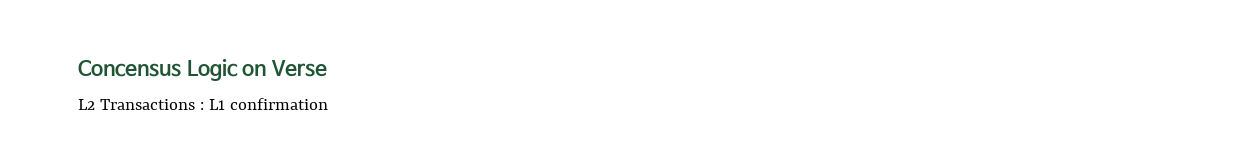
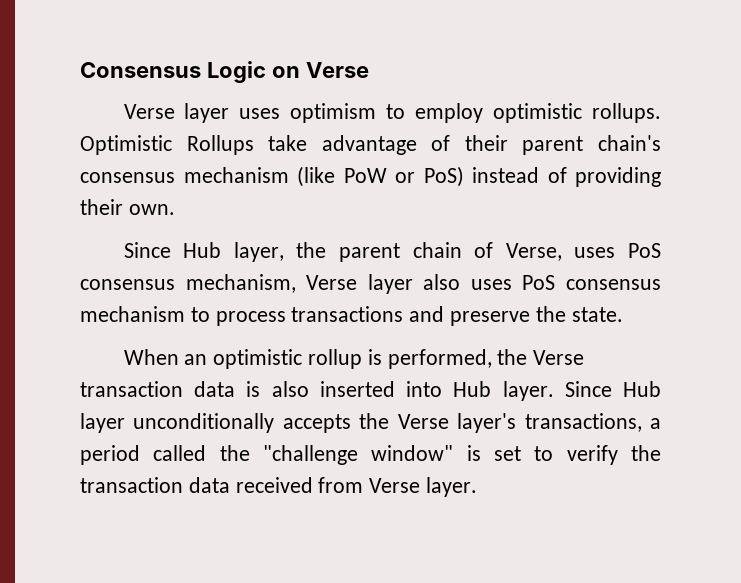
[78,60,181,77] Concensus -> [80,62,201,78] Consensus
[78,98,328,110] L2 Transactions : L1 confirmation -> [123,103,661,123] [80,135,661,155] [80,166,661,187] [80,199,175,215] [123,242,661,262] [80,274,661,294] [80,306,623,326] [123,349,585,369] [80,381,661,401] [80,413,662,433] [80,445,661,465] [80,477,478,497] Verse layer uses optimism to employ optimistic rollups. Optimistic Rollups take advantage of their parent chain's consensus mechanism (like PoW or PoS) instead of providing their own. // Since Hub layer, the parent chain of Verse, uses PoS consensus mechanism, Verse layer also uses PoS consensus mechanism to process transactions and preserve the state. // When an optimistic rollup is performed, the Verse transaction data is also inserted into Hub layer. Since Hub layer unconditionally accepts the Verse layer's transactions, a period called the "challenge window" is set to verify the transaction data received from Verse layer.

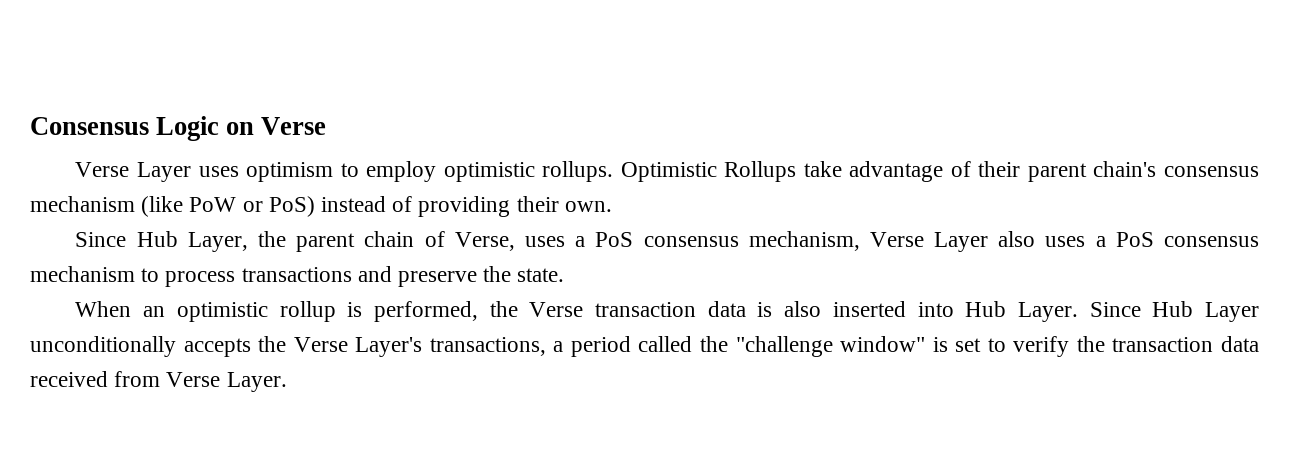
[184,103,230,123] layer -> [136,162,191,182] Layer
[233,242,284,262] layer, -> [187,232,248,252] Layer,
(616, 252) none -> [575,236,586,247] a
[367,274,413,294] layer -> [934,232,989,252] Layer
(512, 284) none -> [1095,236,1106,247] a
[502,381,661,401] [80,413,125,433] layer. Since Hub layer -> [1017,301,1259,322] Layer. Since Hub Layer
[457,413,517,433] layer's -> [355,337,423,357] Layer's
[426,477,478,497] layer. -> [226,372,287,392] Layer.

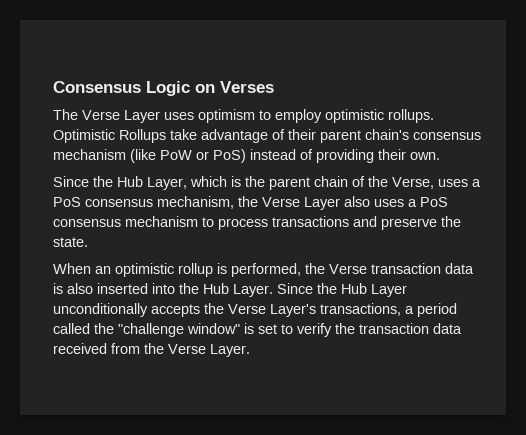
[261,117,327,135] Verse // -> [220,81,274,93] [53,109,78,120] Verses // The
(127, 239) none -> [93,176,113,187] the
(248, 242) none -> [190,176,241,187] which is
(445, 239) none -> [368,176,388,187] the
(860, 241) none -> [238,196,258,207] the
(954, 309) none -> [179,283,199,294] the
(1141, 309) none -> [317,283,337,294] the
(161, 379) none -> [144,343,164,354] the

